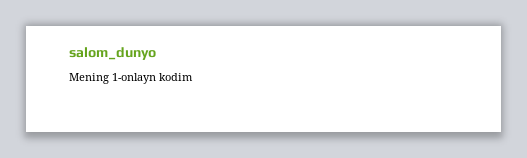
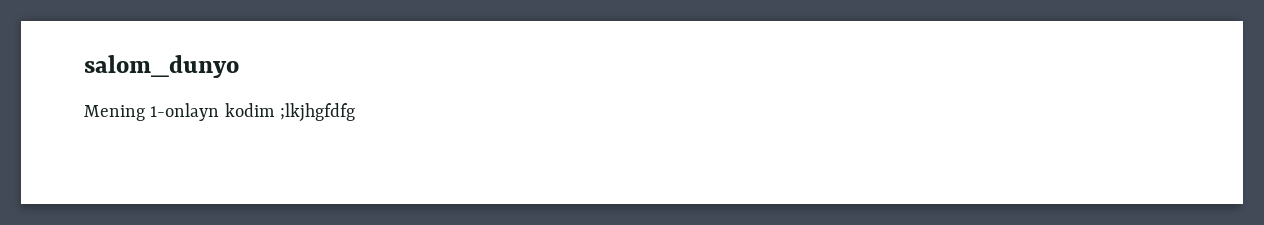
(193, 77) none -> [280,103,356,122] ;lkjhgfdfg

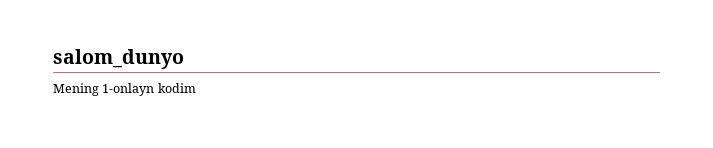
[280,103,356,122] ;lkjhgfdfg -> (196, 88) none

